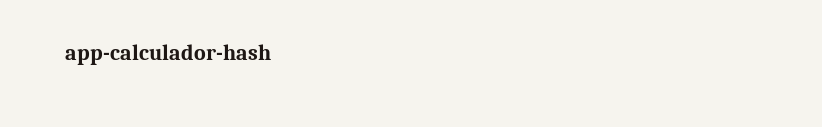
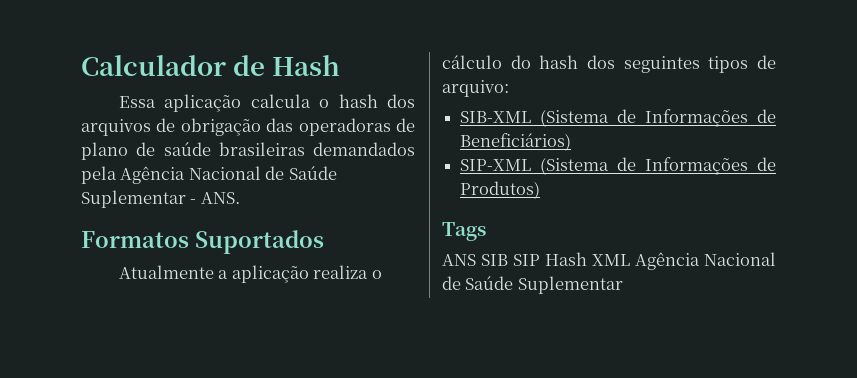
[65,44,271,65] app-calculador-hash -> [81,55,341,76] [118,94,415,112] [81,118,415,136] [81,142,415,160] [81,166,337,184] [81,190,240,208] [81,230,324,254] [118,265,382,283] [442,55,776,73] [442,80,509,97] [460,109,776,127] [460,133,572,151] [460,157,776,175] [460,181,541,199] [442,222,486,241] [442,252,776,270] [442,276,623,294] Calculador de Hash // Essa aplicação calcula o hash dos arquivos de obrigação das operadoras de plano de saúde brasileiras demandados pela Agência Nacional de Saúde Suplementar - ANS. // Formatos Suportados // Atualmente a aplicação realiza o cálculo do hash dos seguintes tipos de arquivo: // SIB-XML (Sistema de Informações de Beneficiários) // SIP-XML (Sistema de Informações de Produtos) // Tags // ANS SIB SIP Hash XML Agência Nacional de Saúde Suplementar

